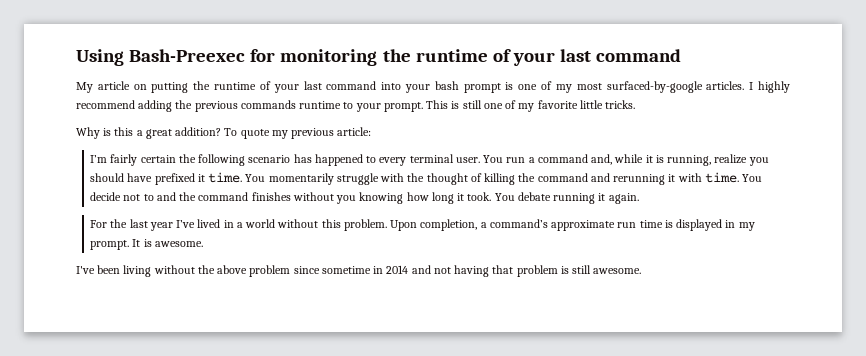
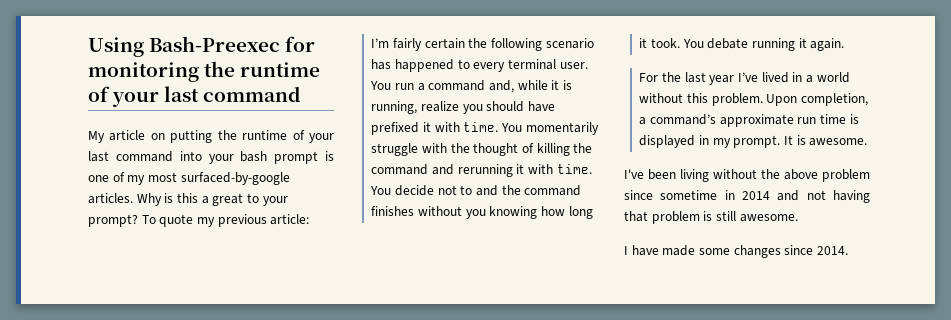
[749,81,791,93] [76,100,636,112] I highly recommend adding the previous commands runtime to your prompt. This is still one of my favorite little tricks. // -> (133, 198) none
[175,127,222,136] addition? -> [246,193,288,206] [88,214,138,227] to your prompt?
(205, 178) none -> [434,122,460,132] with
(642, 271) none -> [624,245,848,258] // I have made some changes since 2014.

